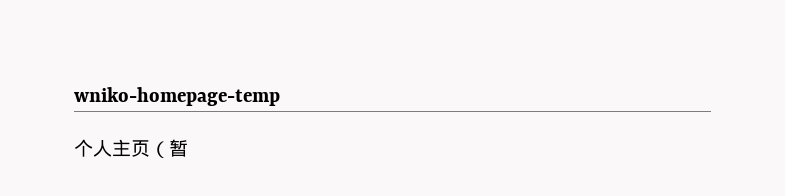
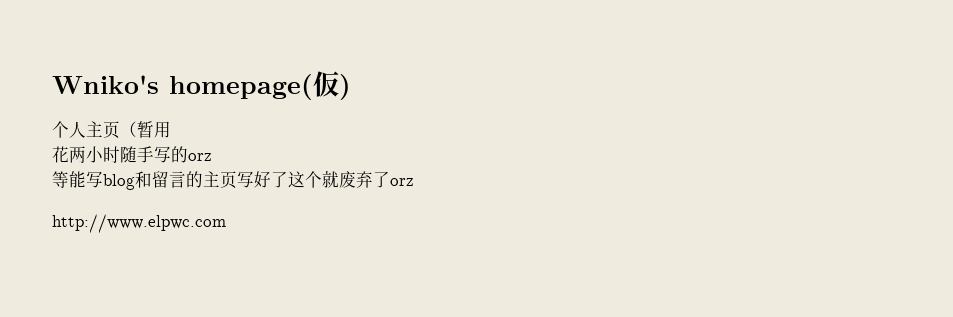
[74,87,280,106] wniko-homepage-temp -> [52,71,351,100] Wniko's homepage(仮)
(188, 148) none -> [154,121,171,138] [52,146,212,163] [52,171,414,190] [52,214,226,233] 用 // 花两小时随手写的orz // 等能写blog和留言的主页写好了这个就废弃了orz // http://www.elpwc.com

